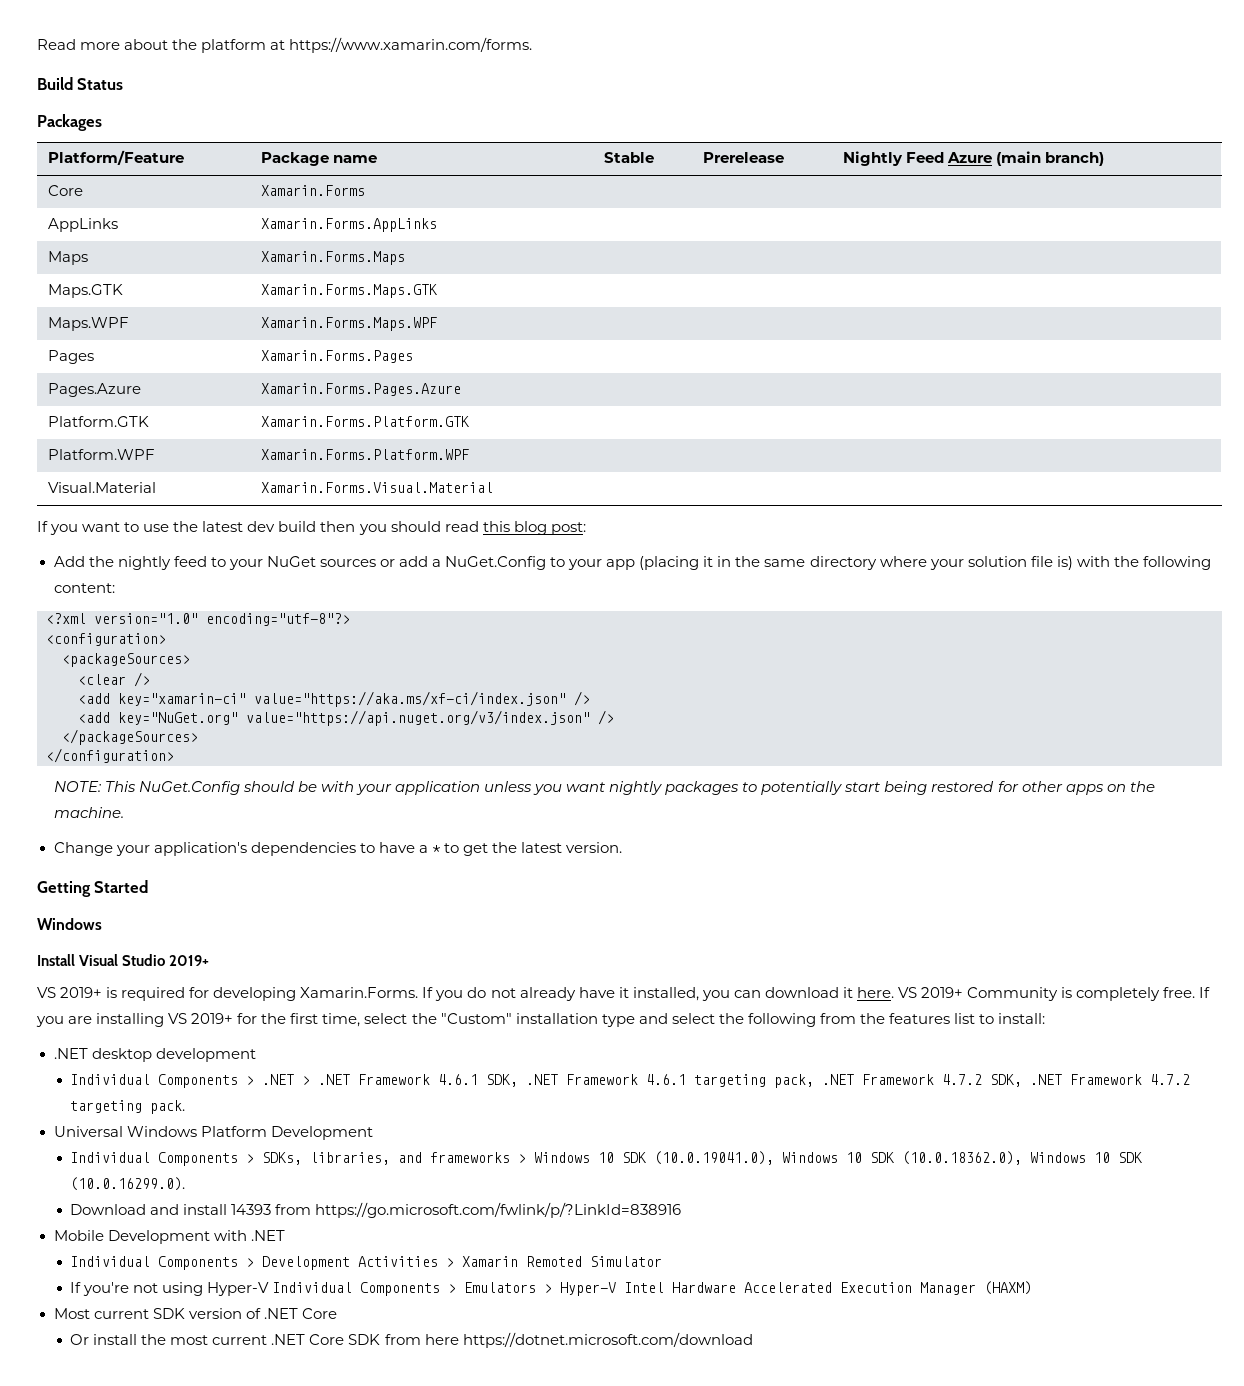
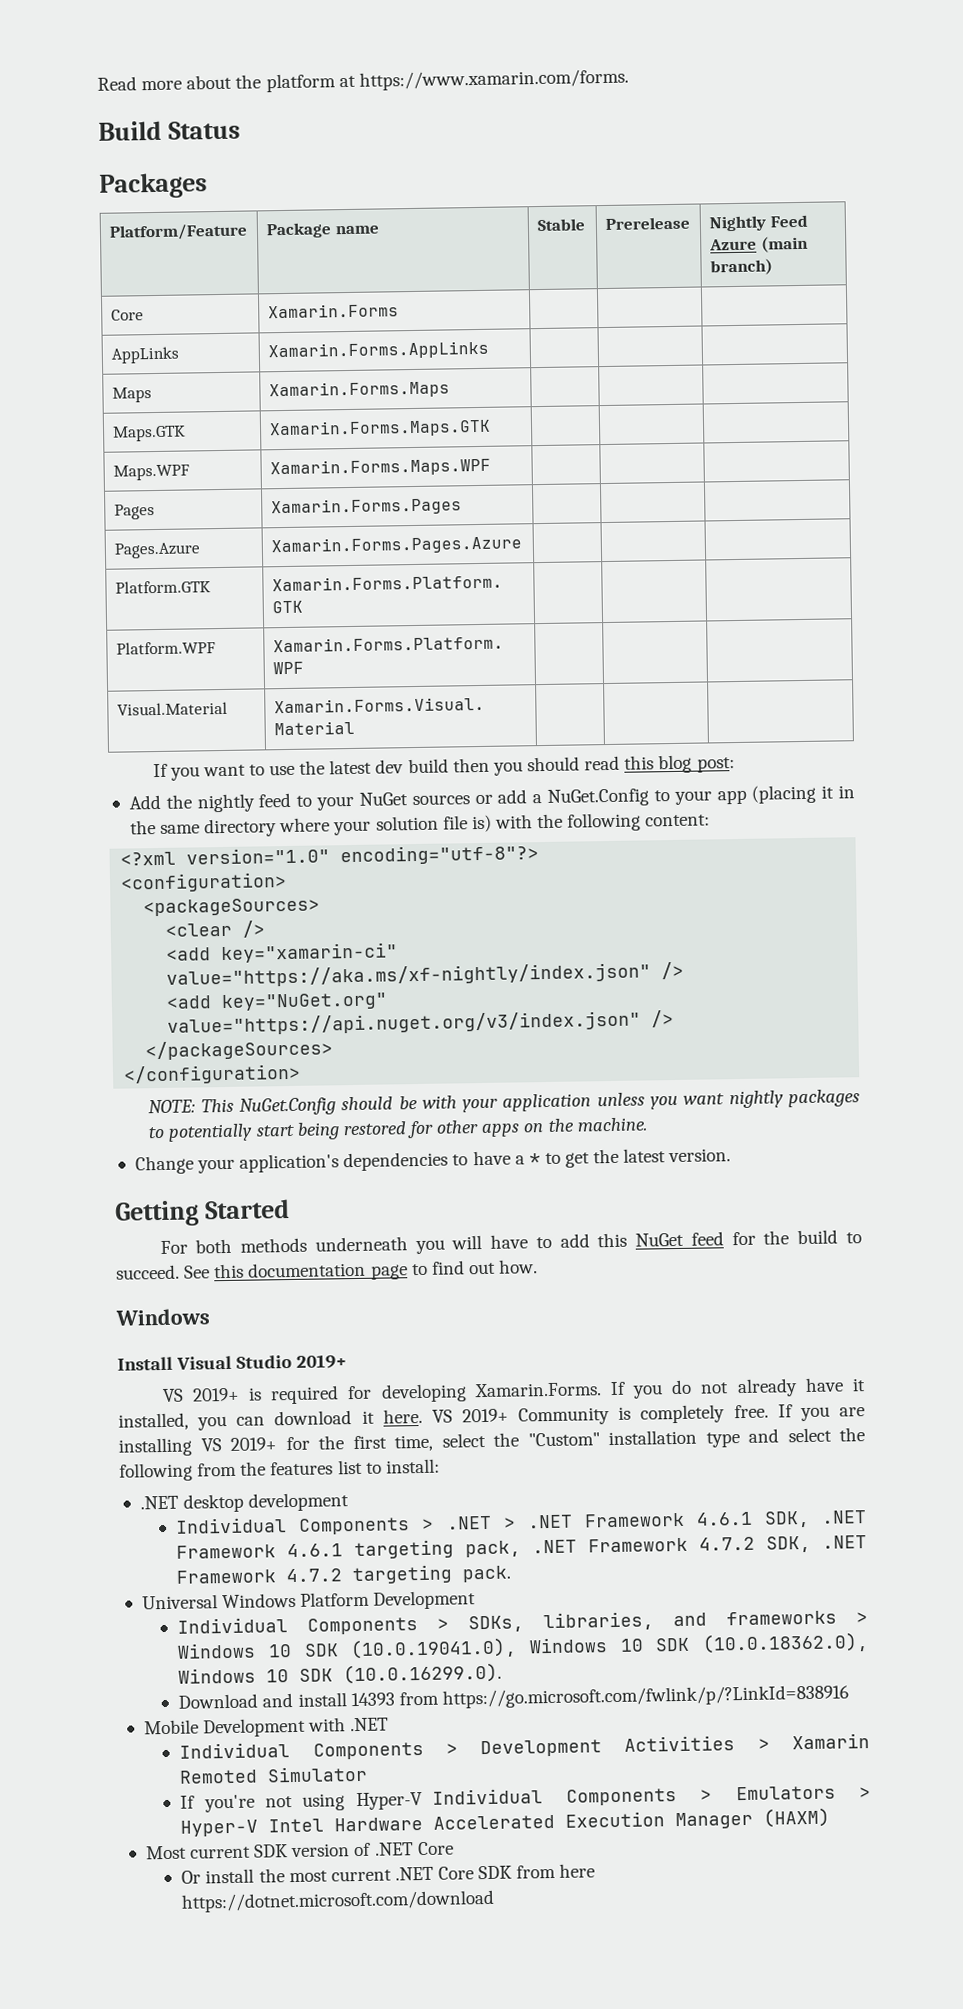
[254,691,566,707] value="https://aka.ms/xf-ci/index.json" -> [166,962,652,988] value="https://aka.ms/xf-nightly/index.json"
(149, 886) none -> [159,1229,863,1255] [116,1259,539,1280] // For both methods underneath you will have to add this NuGet feed for the build to succeed. See this documentation page to find out how.

